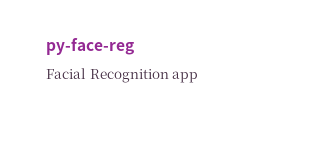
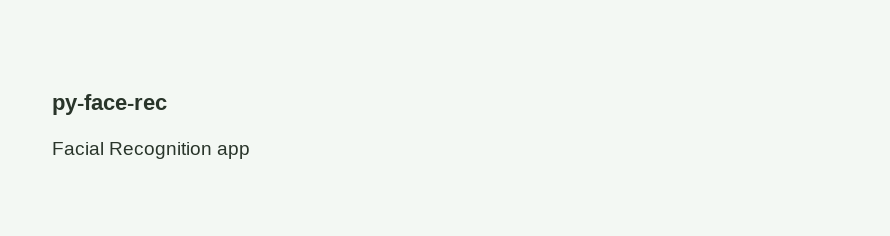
[46,38,134,55] py-face-reg -> [52,94,167,115] py-face-rec

